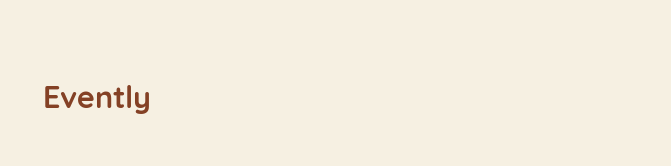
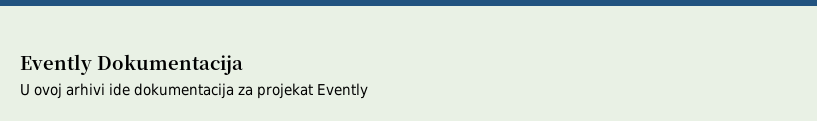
[43,85,151,114] Evently -> [20,54,243,75] [20,83,368,99] Evently Dokumentacija // U ovoj arhivi ide dokumentacija za projekat Evently

